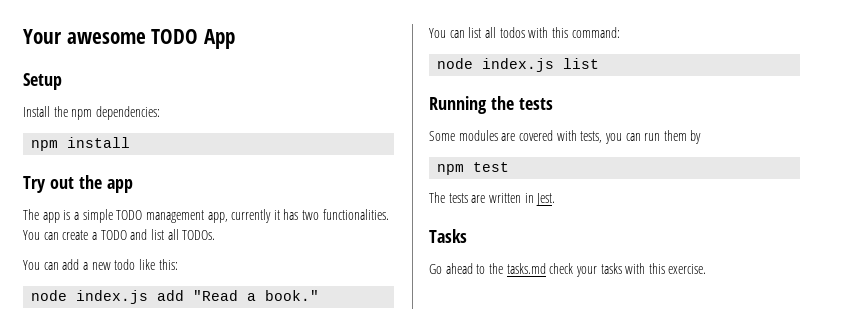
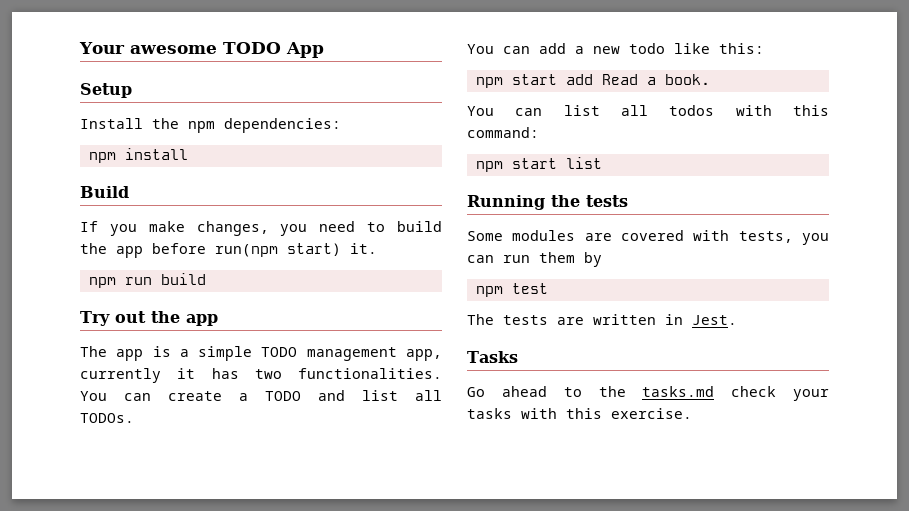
(131, 142) none -> [80,186,129,198] [80,221,442,236] [80,243,377,258] [88,273,206,288] // Build // If you make changes, you need to build the app before run(npm start) it. // npm run build
[31,290,320,304] node index.js add "Read a book." -> [475,74,710,88] npm start add Read a book.
[437,58,555,72] node index.js -> [475,158,557,172] npm start

